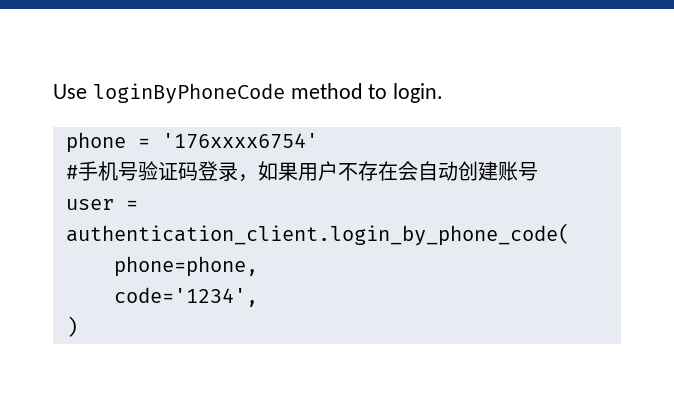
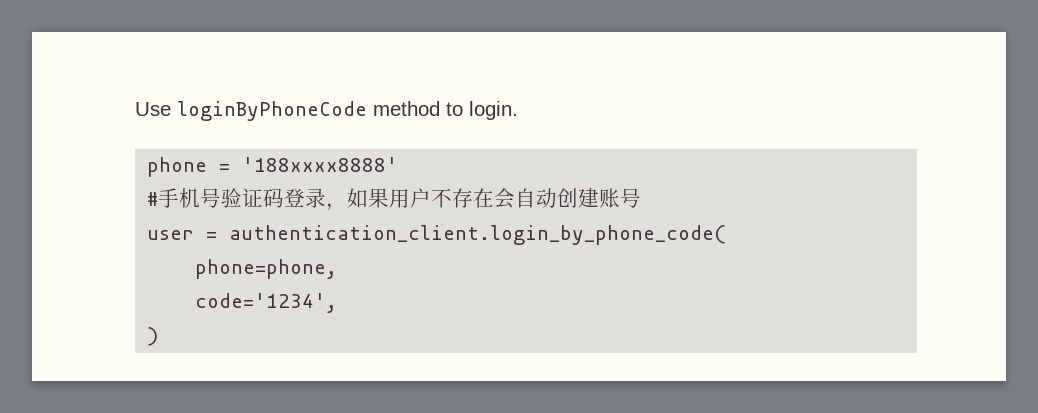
[161,133,318,149] '176xxxx6754' -> [242,157,399,172] '188xxxx8888'

